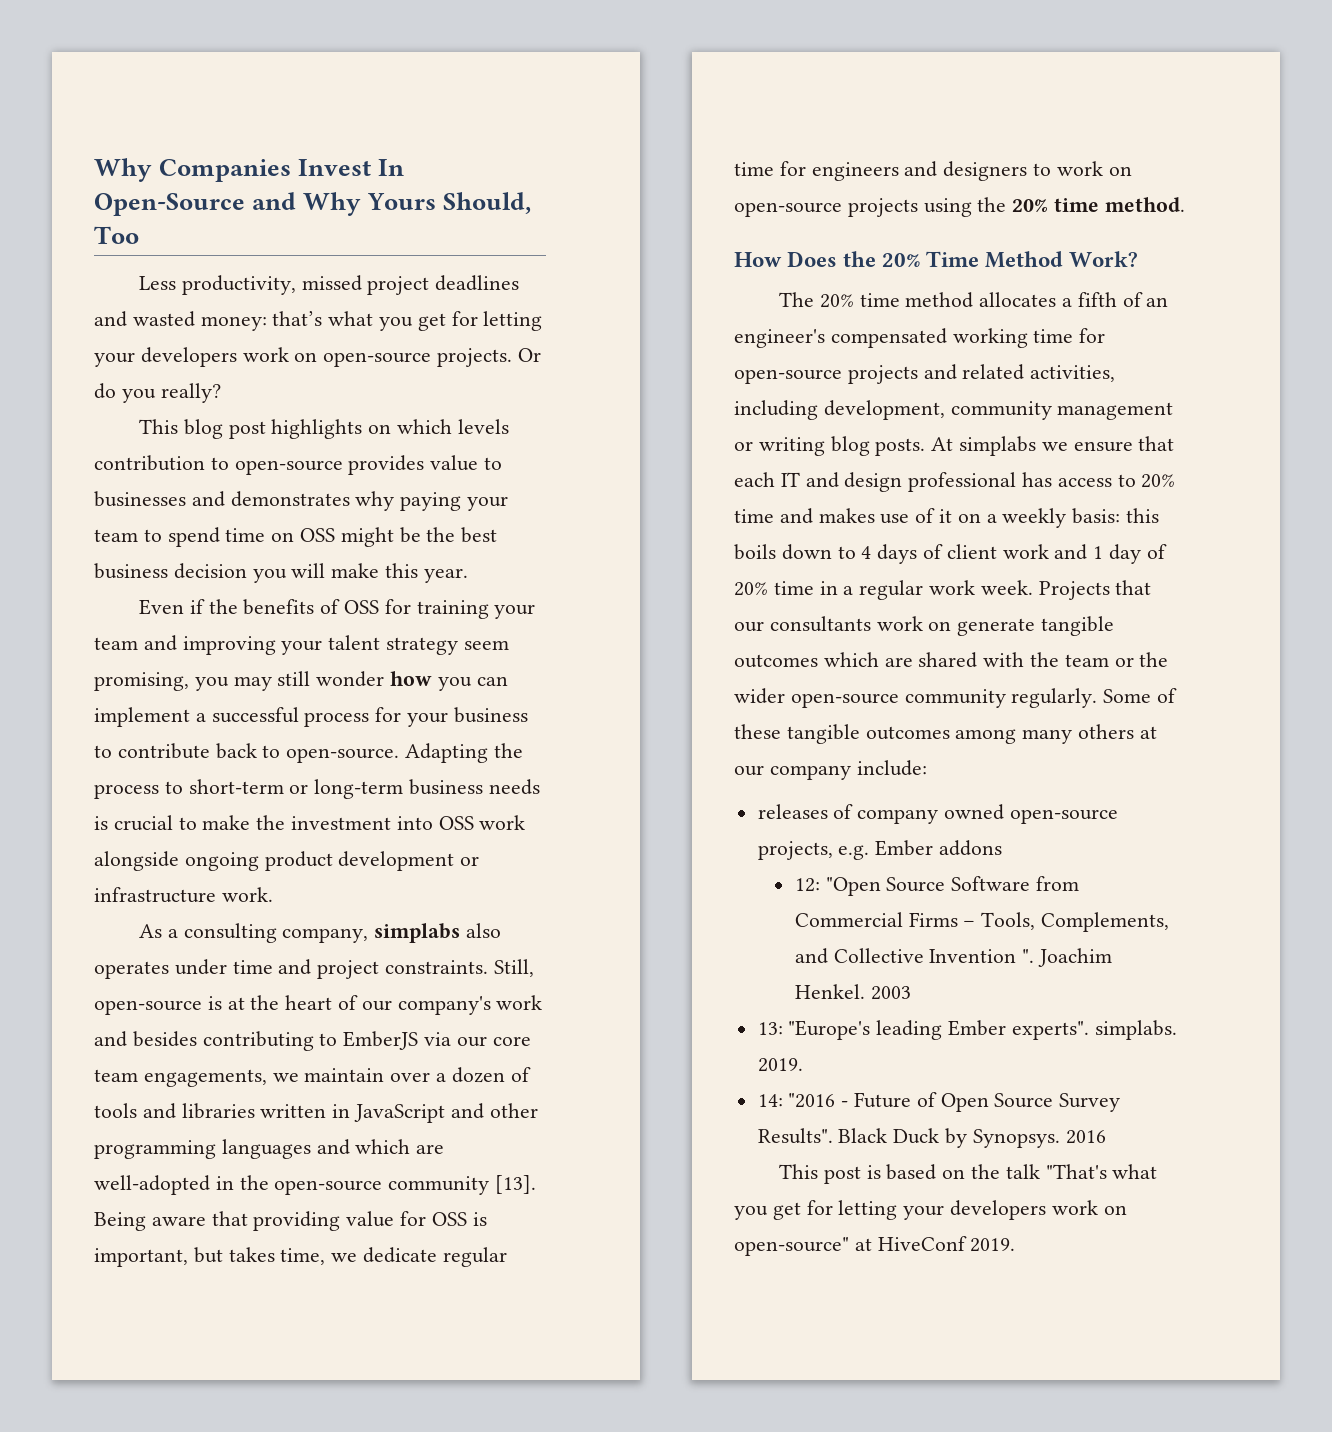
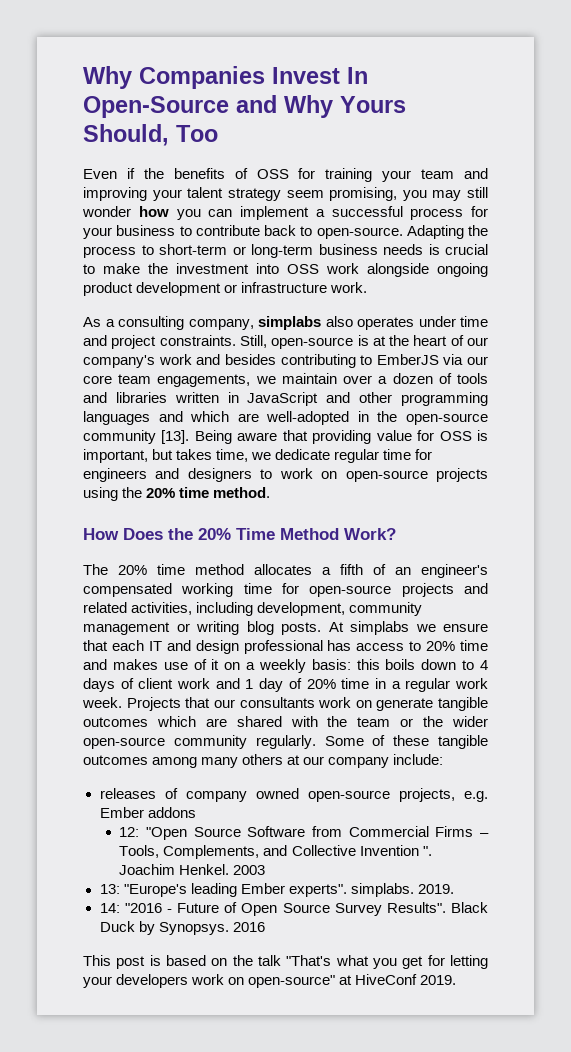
[138,275,520,295] [94,311,543,331] [94,347,541,367] [94,383,221,403] [138,419,509,439] [94,455,503,475] [94,491,509,511] [94,527,498,547] [94,563,468,583] // Less productivity, missed project deadlines and wasted money: that’s what you get for letting your developers work on open-source projects. Or do you really? // This blog post highlights on which levels contribution to open-source provides value to businesses and demonstrates why paying your team to spend time on OSS might be the best business decision you will make this year. -> (218, 133) none

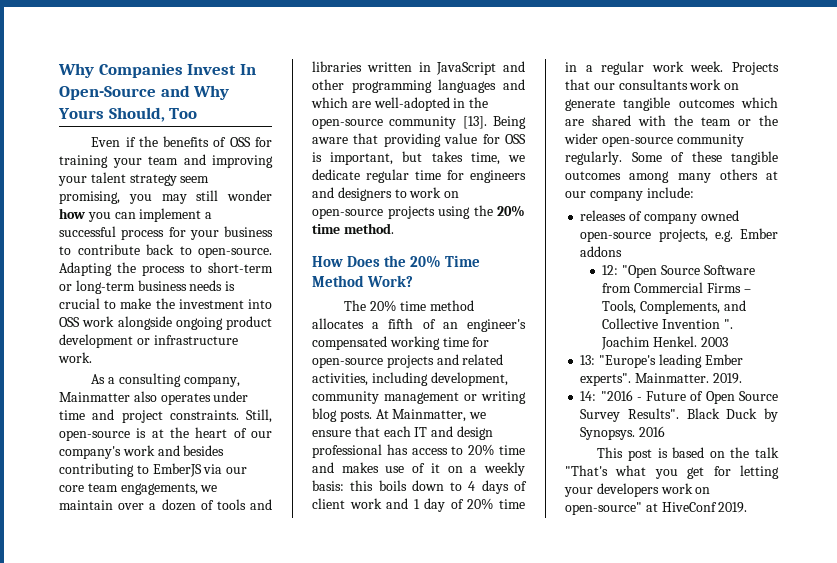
[258,316,321,330] simplabs -> [59,392,130,402] Mainmatter
[350,621,409,635] simplabs -> [392,409,467,422] Mainmatter,
[350,883,414,897] simplabs. -> [635,373,710,383] Mainmatter.

